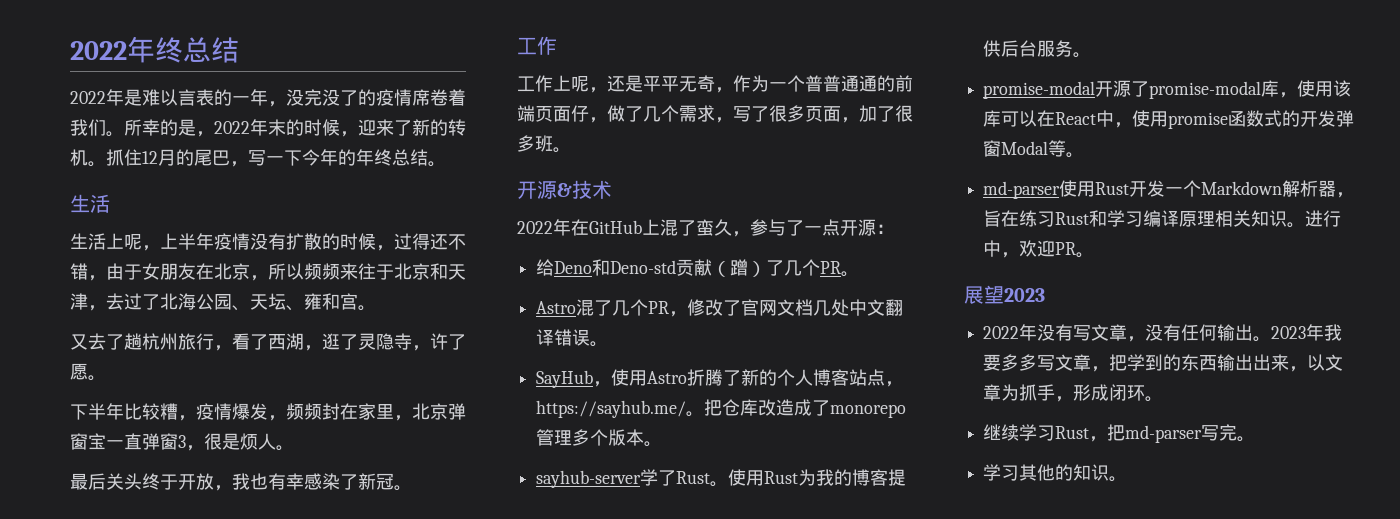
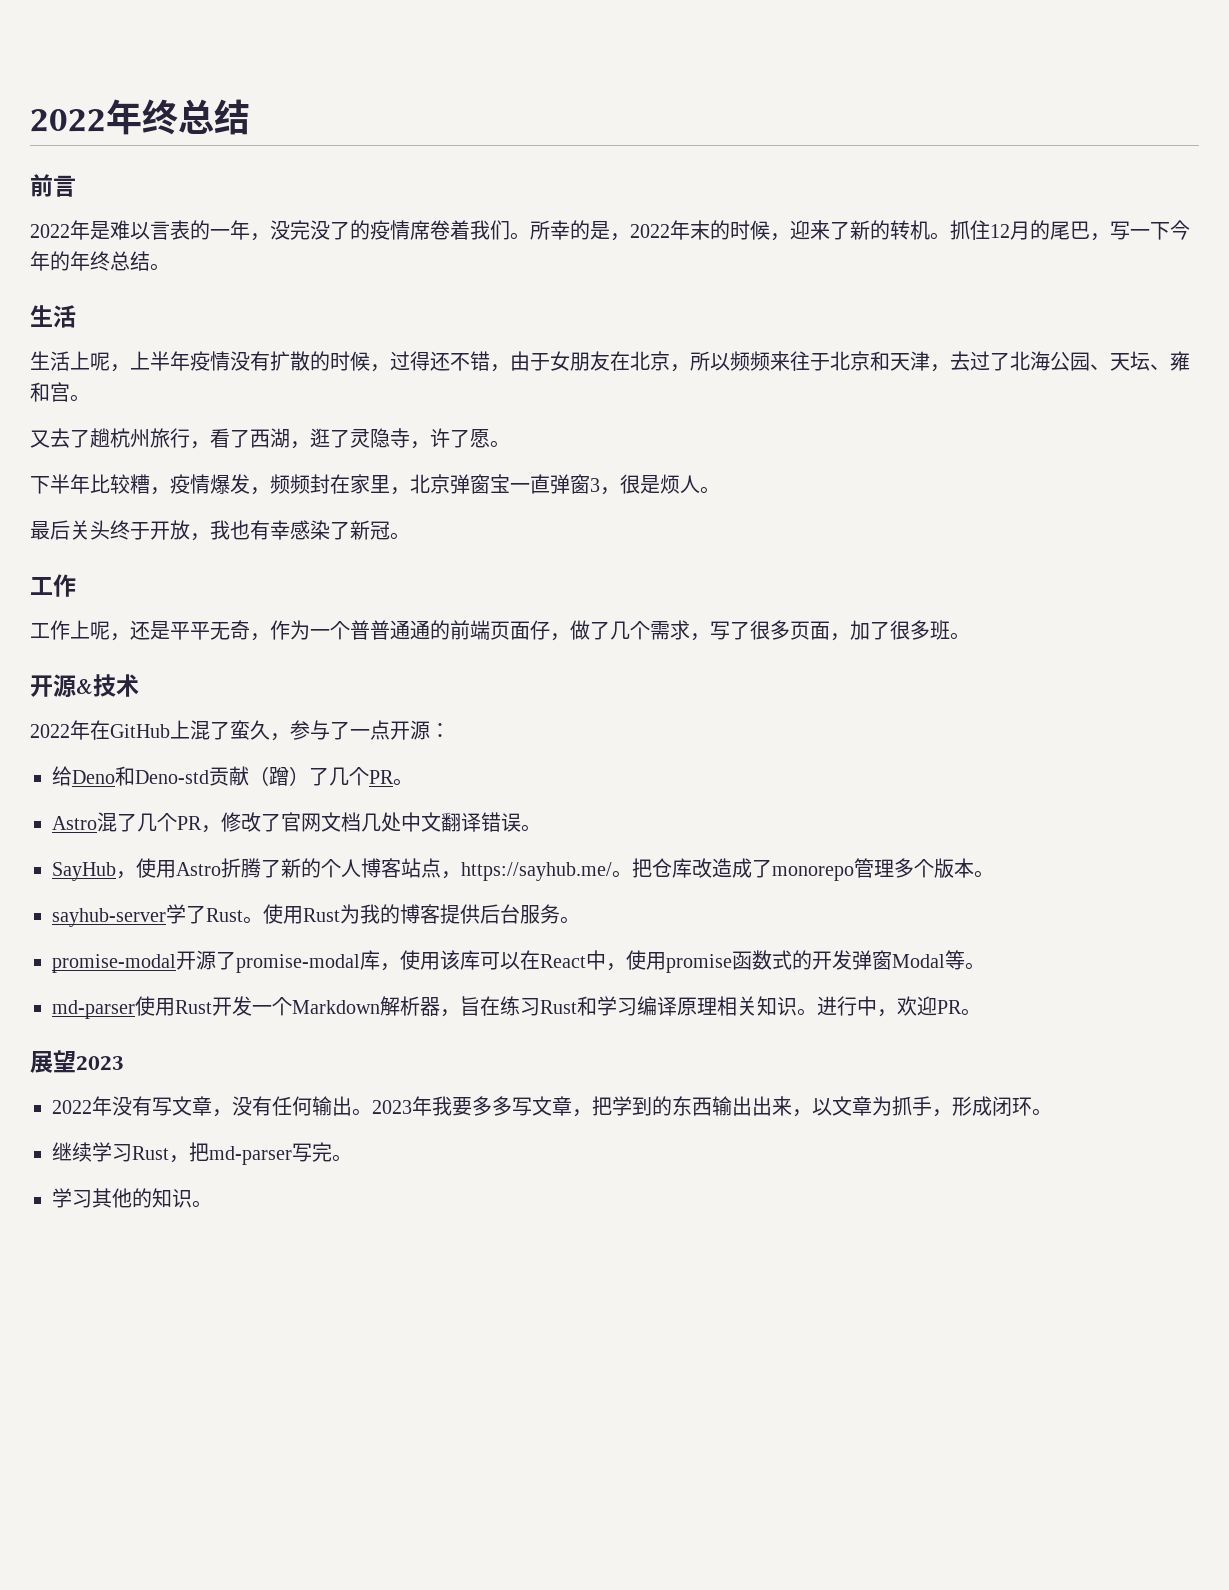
(239, 50) none -> [30,174,76,197] // 前言

